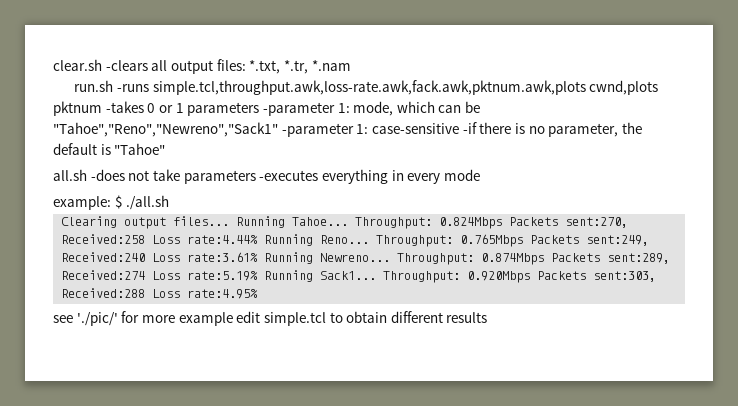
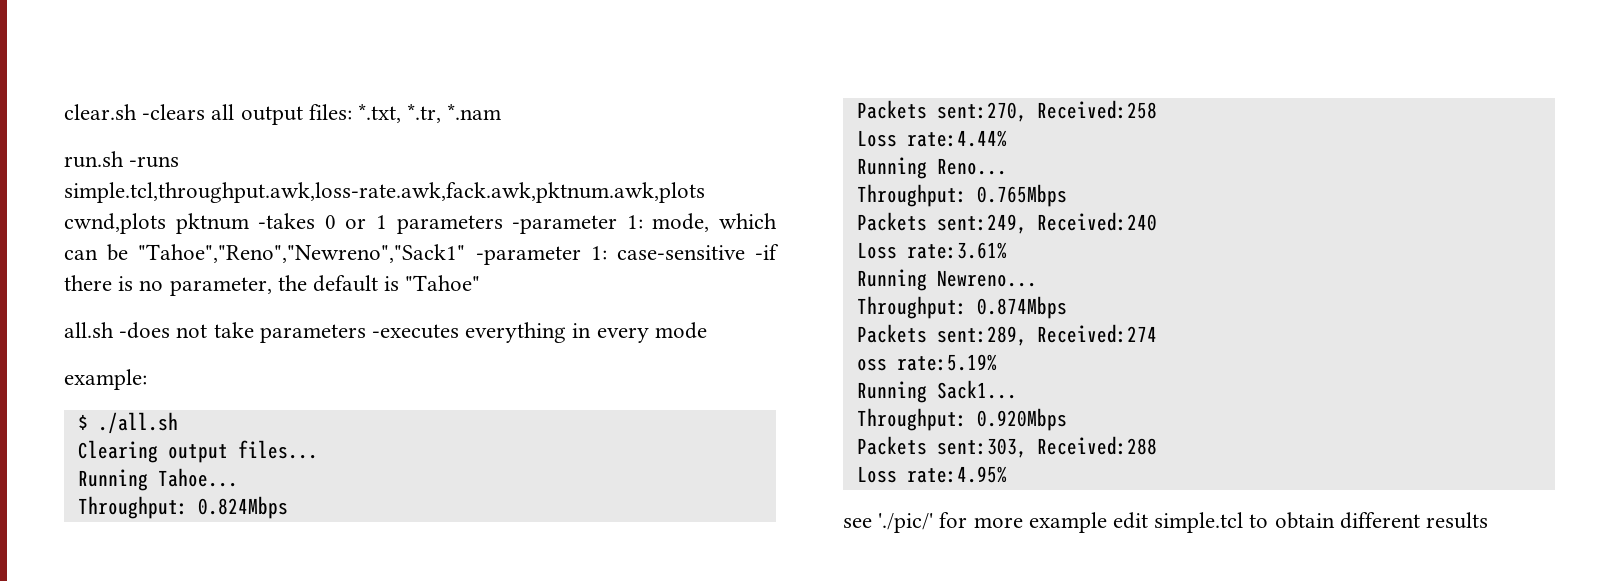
(111, 203) none -> (147, 379) //
(230, 221) none -> (318, 449) //
(349, 221) none -> (238, 477) //
(503, 223) none -> (288, 507) //
(146, 239) none -> (1157, 109) //
(259, 239) none -> (1007, 138) //
(370, 239) none -> (1007, 166) //
(524, 240) none -> (1067, 195) //
(146, 257) none -> (1157, 221) //
(259, 257) none -> (1007, 250) //
(391, 257) none -> (1037, 278) //
(545, 259) none -> (1067, 307) //
[152,271,181,280] Loss -> [856,358,887,371] // oss
(259, 276) none -> (997, 362) //
(377, 275) none -> (1017, 389) //
(531, 277) none -> (1067, 419) //
(146, 293) none -> (1157, 445) //

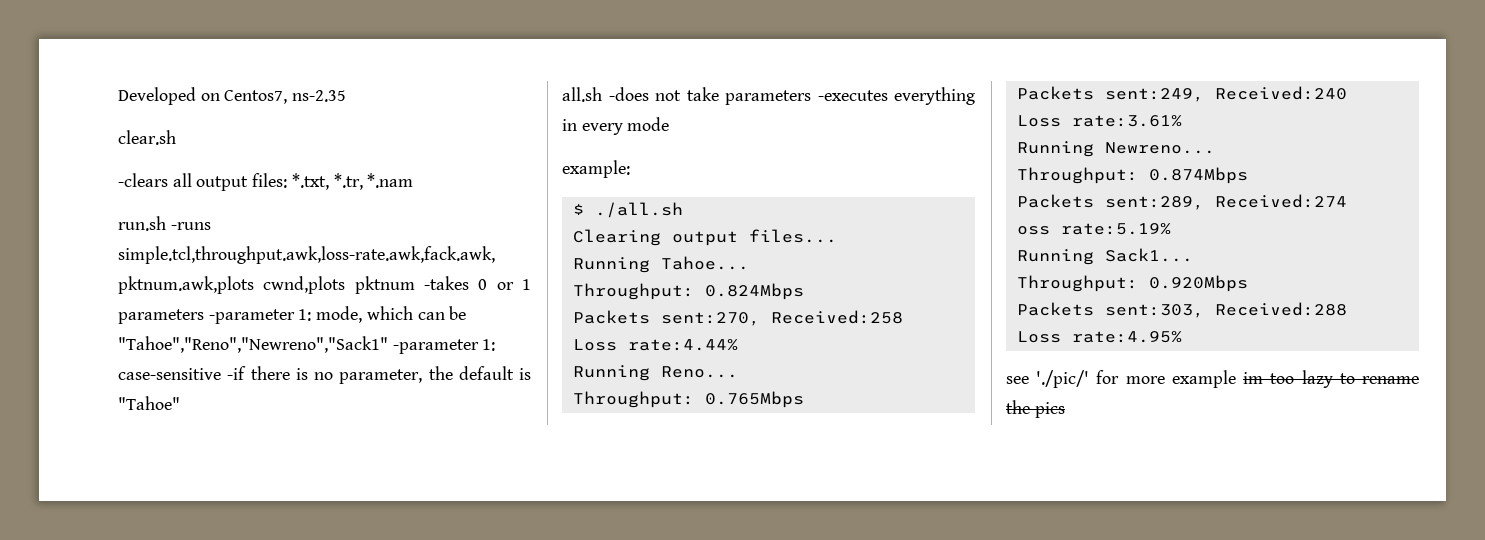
(64, 112) none -> [118,87,347,105] Developed on Centos7, ns-2.35 //
(137, 112) none -> (176, 137) //
[1113,512,1489,533] edit simple.tcl to obtain different results -> [1243,370,1419,388] [1006,400,1065,418] im too lazy to rename the pics

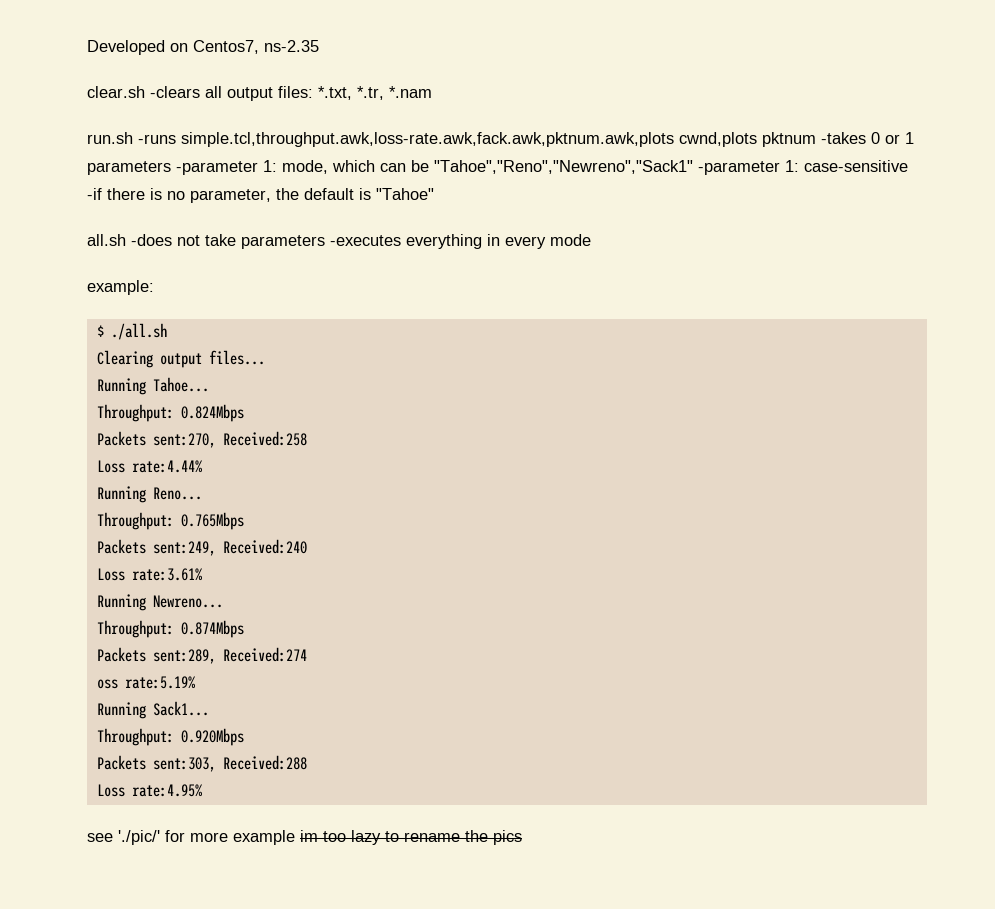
(176, 137) // -> (145, 92) none

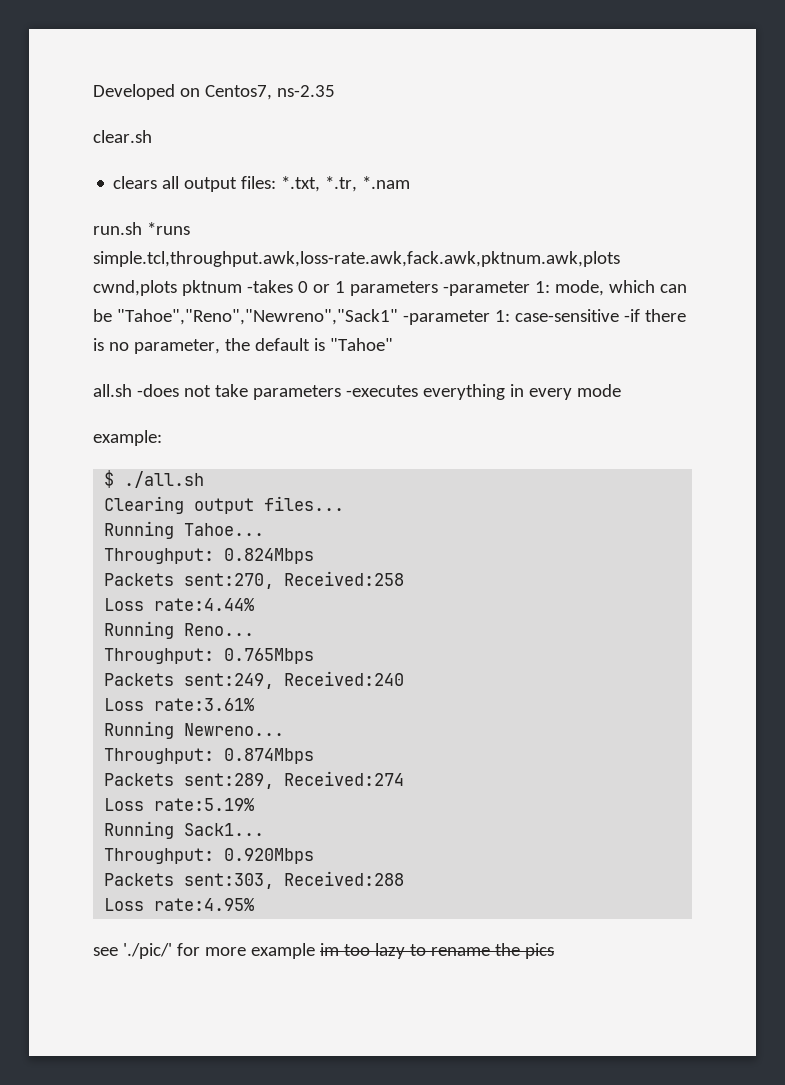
[150,86,200,98] -clears -> [113,176,158,189] // clears
[138,134,176,144] -runs -> [146,222,190,235] *runs
[96,679,118,689] oss -> [104,798,145,811] Loss

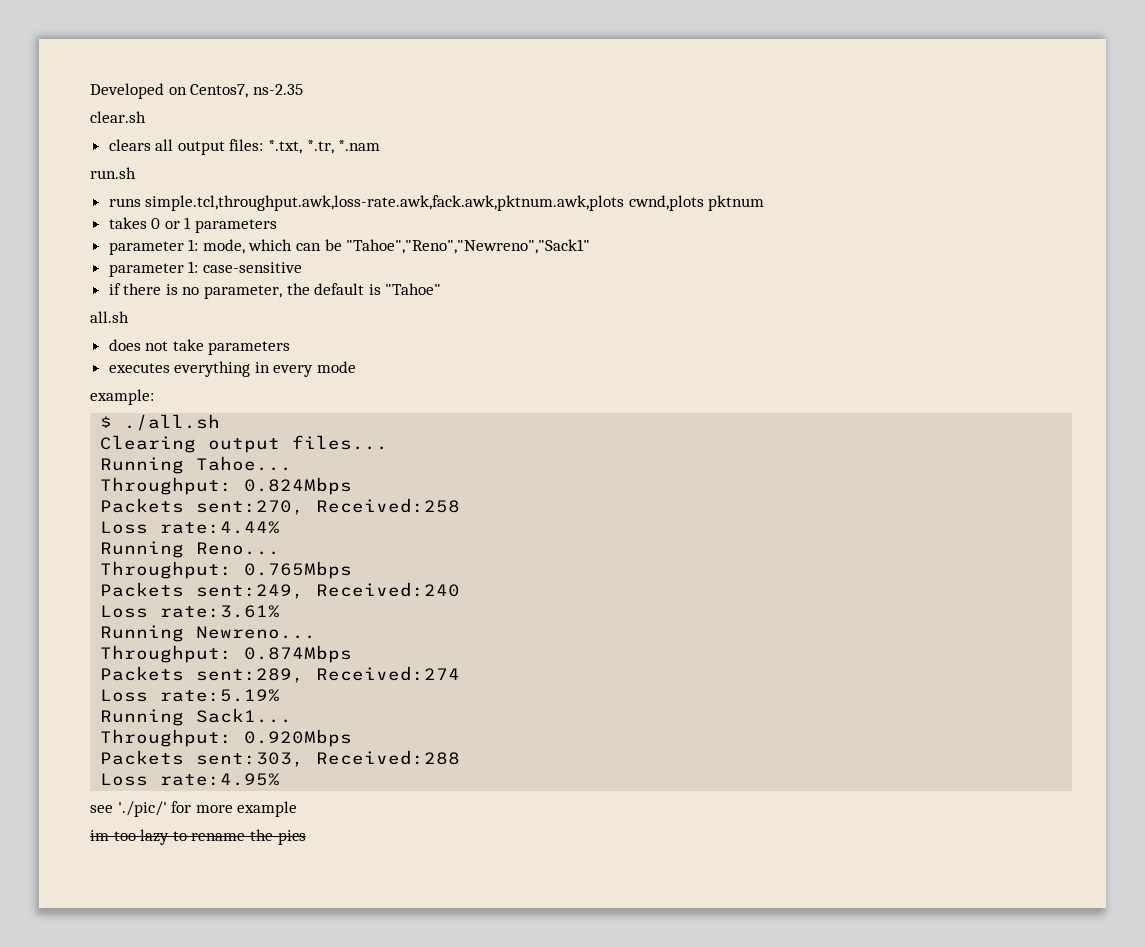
[146,222,190,235] *runs -> [108,198,141,207] // runs
[246,280,293,293] -takes -> [108,217,147,229] // takes
[442,281,530,296] -parameter -> [108,241,184,255] // parameter
[402,310,490,325] -parameter -> [108,263,184,277] // parameter
[623,309,640,322] -if -> [108,283,121,295] // if
[136,384,179,397] -does -> [108,339,141,351] // does
[345,385,418,397] -executes -> [108,363,170,373] // executes
(315, 951) none -> (298, 809) //

